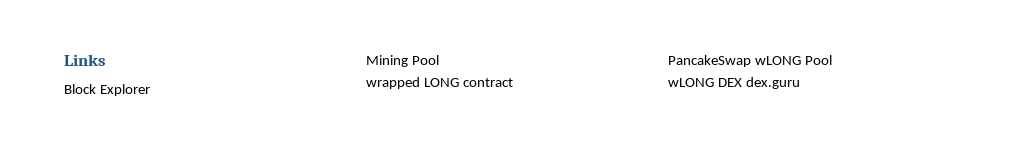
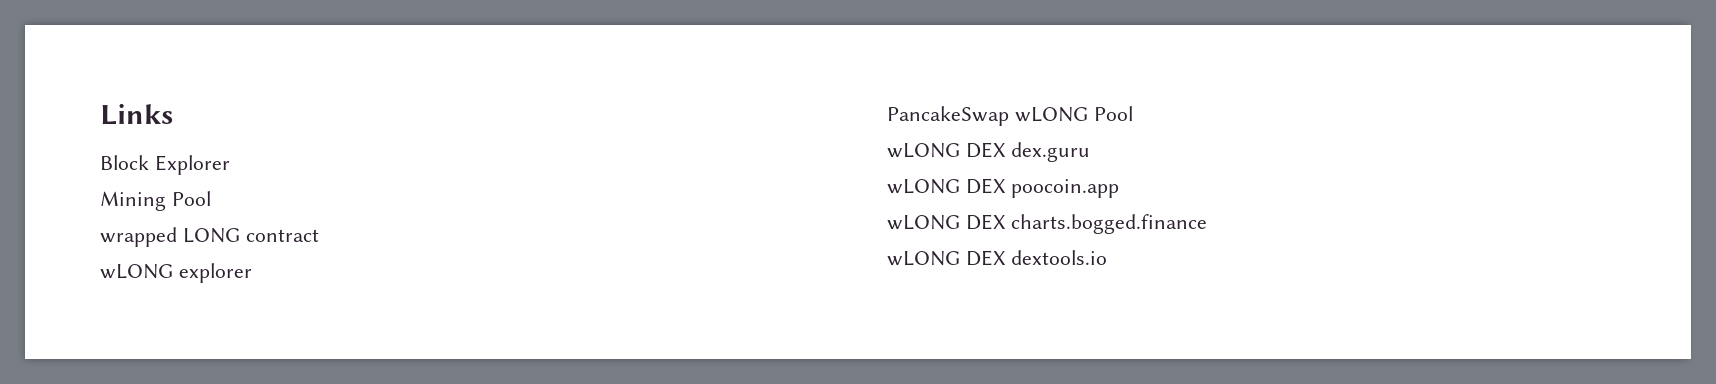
(513, 82) none -> [100,263,252,283] // wLONG explorer
(800, 83) none -> [887,178,1119,198] [887,214,1207,234] [887,250,1107,266] // wLONG DEX poocoin.app // wLONG DEX charts.bogged.finance // wLONG DEX dextools.io

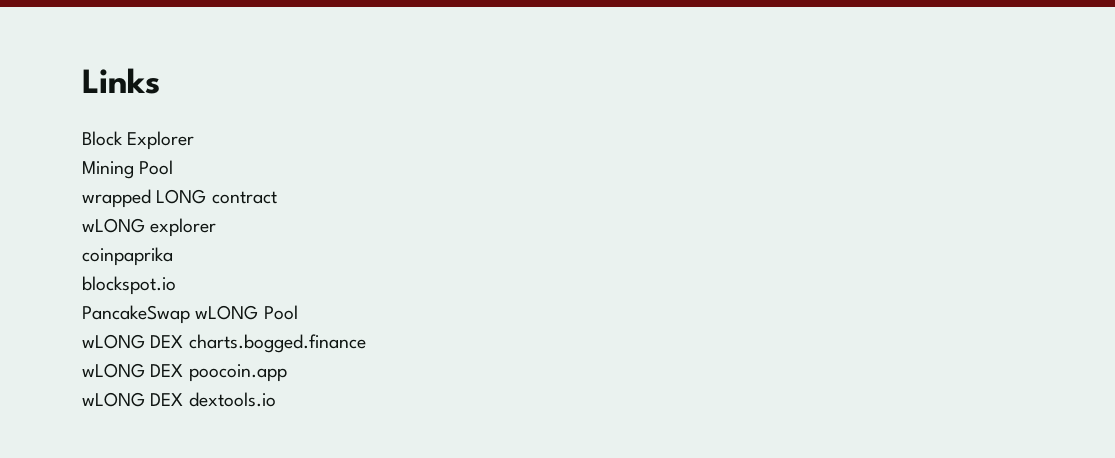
(252, 273) none -> [82,247,173,266] [82,276,176,295] // coinpaprika // blockspot.io
[1010,142,1090,162] dex.guru -> [188,334,366,353] charts.bogged.finance
[887,214,1207,234] // wLONG DEX charts.bogged.finance -> (287, 373) none

